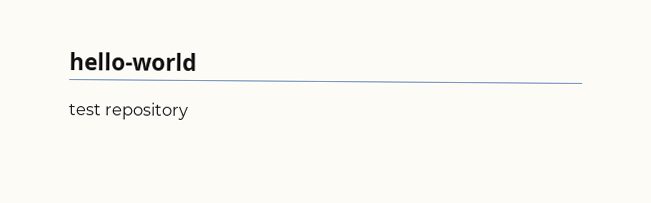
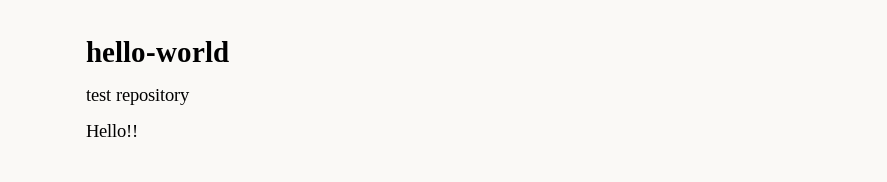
(189, 111) none -> [86,124,138,137] // Hello!!

